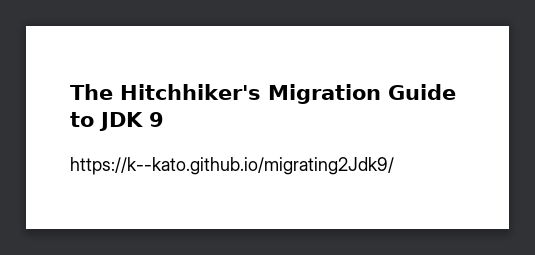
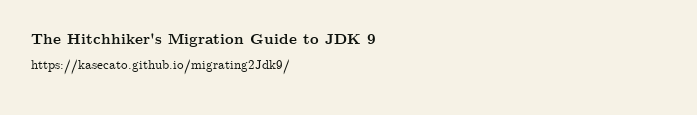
[70,157,394,175] https://k--kato.github.io/migrating2Jdk9/ -> [31,59,290,75] https://kasecato.github.io/migrating2Jdk9/

